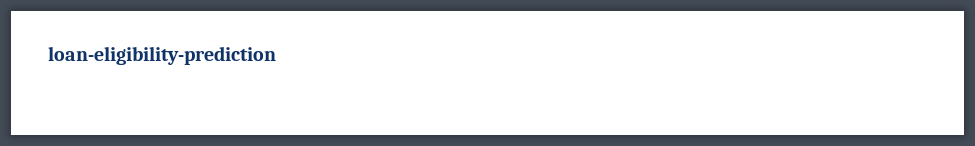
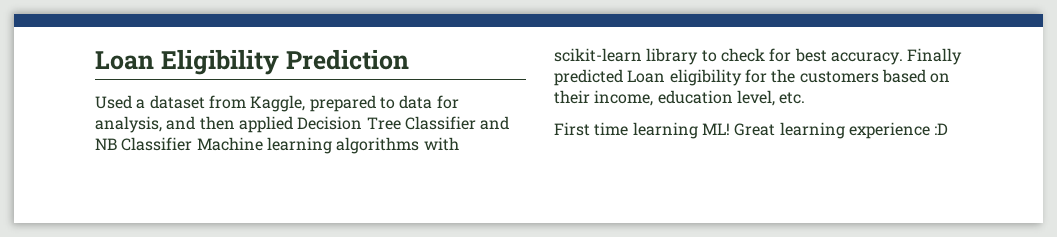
[48,46,276,65] loan-eligibility-prediction -> [95,49,409,75] [95,95,459,112] [95,116,510,133] [95,137,459,154] [554,48,963,65] [554,69,951,86] [554,90,806,106] [554,122,949,139] Loan Eligibility Prediction // Used a dataset from Kaggle, prepared to data for analysis, and then applied Decision Tree Classifier and NB Classifier Machine learning algorithms with scikit-learn library to check for best accuracy. Finally predicted Loan eligibility for the customers based on their income, education level, etc. // First time learning ML! Great learning experience :D

